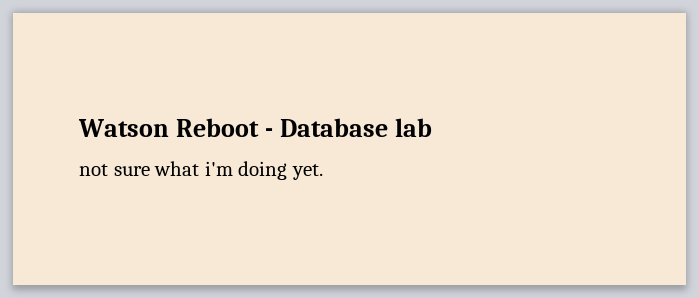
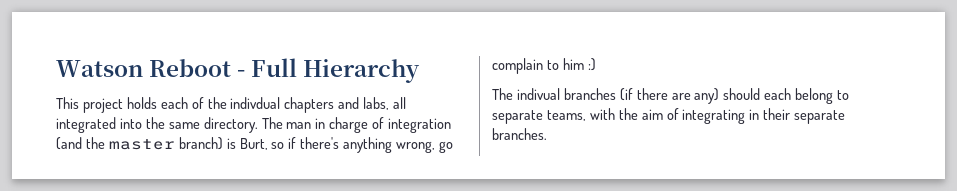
[280,118,433,137] [79,161,323,180] Database lab // not sure what i'm doing yet. -> [251,58,421,83] [56,97,407,113] [56,117,452,133] [56,137,454,153] [492,58,596,74] [492,88,850,104] [492,108,846,124] [492,128,547,140] Full Hierarchy // This project holds each of the indivdual chapters and labs, all integrated into the same directory. The man in charge of integration (and the master branch) is Burt, so if there's anything wrong, go complain to him :) // The indivual branches (if there are any) should each belong to separate teams, with the aim of integrating in their separate branches.

